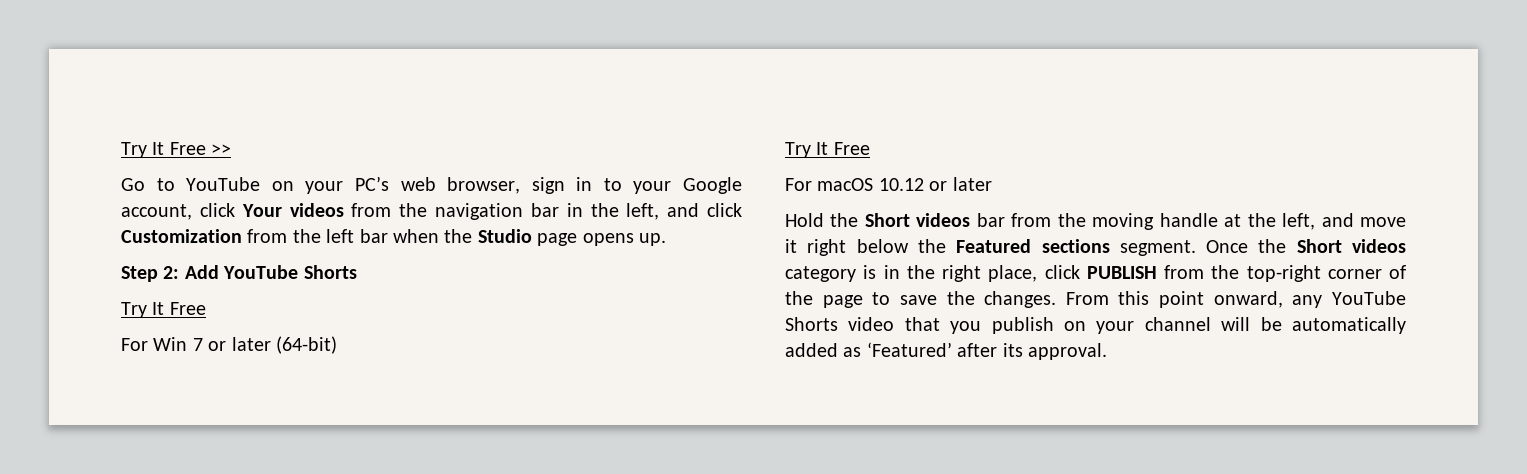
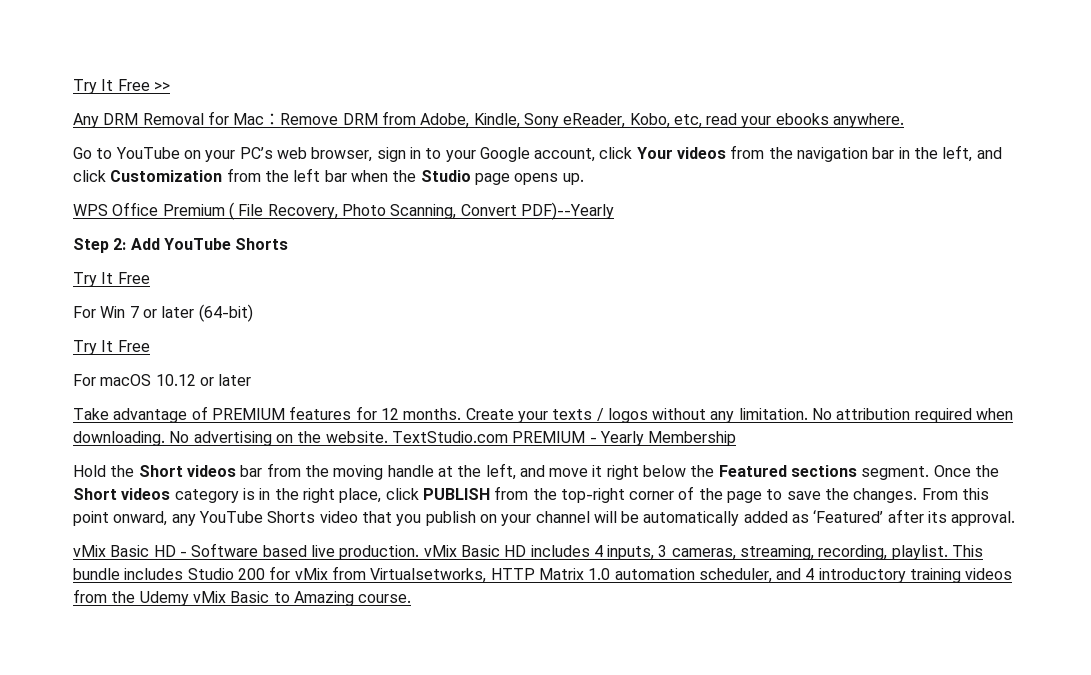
(232, 149) none -> [73,111,905,128] // Any DRM Removal for Mac：Remove DRM from Adobe, Kindle, Sony eReader, Kobo, etc, read your ebooks anywhere.
(666, 239) none -> [73,202,614,220] // WPS Office Premium ( File Recovery, Photo Scanning, Convert PDF)--Yearly
(992, 184) none -> [73,406,1014,423] [73,431,737,446] // Take advantage of PREMIUM features for 12 months. Create your texts / logos without any limitation. No attribution required when downloading. No advertising on the website. TextStudio.com PREMIUM - Yearly Membership
(1107, 351) none -> [73,543,984,560] [73,566,1013,583] [73,589,412,606] // vMix Basic HD - Software based live production. vMix Basic HD includes 4 inputs, 3 cameras, streaming, recording, playlist. This bundle includes Studio 200 for vMix from Virtualsetworks, HTTP Matrix 1.0 automation scheduler, and 4 introductory training videos from the Udemy vMix Basic to Amazing course.

